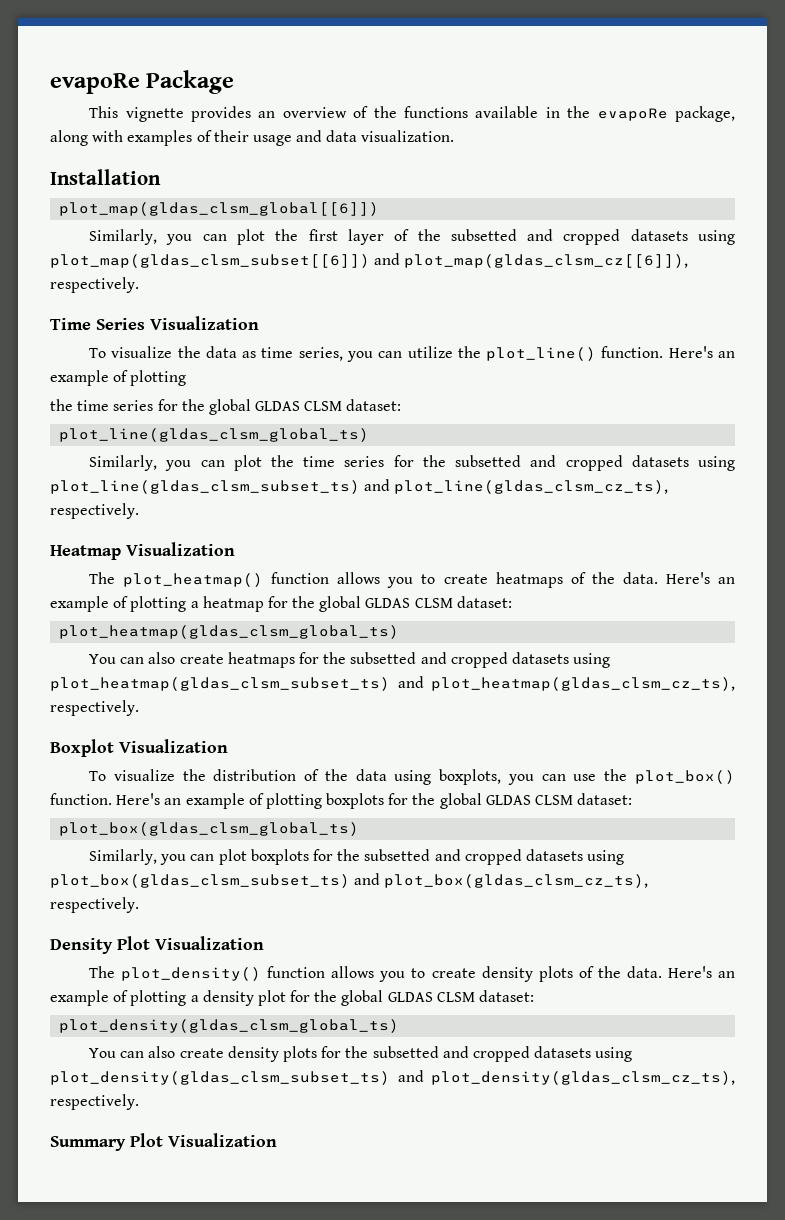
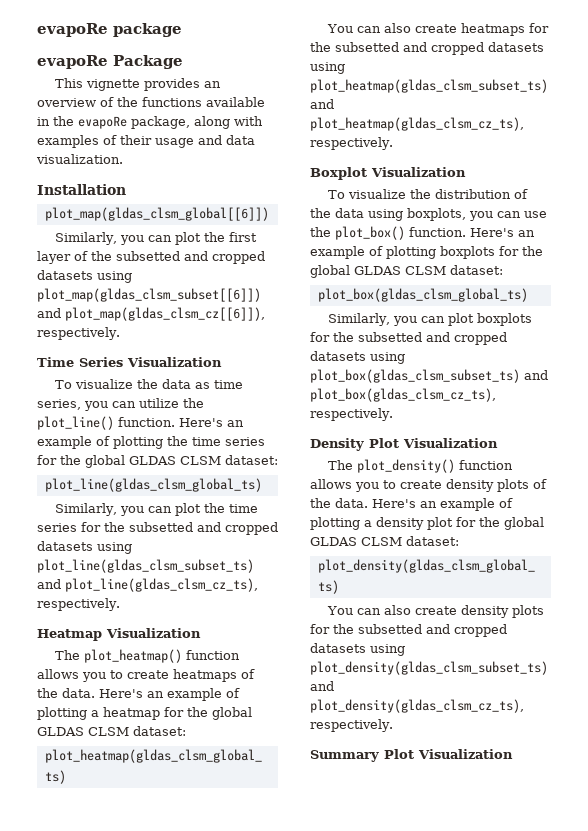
[50,73,140,94] evapoRe -> [37,23,182,37] [37,55,108,69] evapoRe package // evapoRe
(187, 378) // -> (163, 442) none

